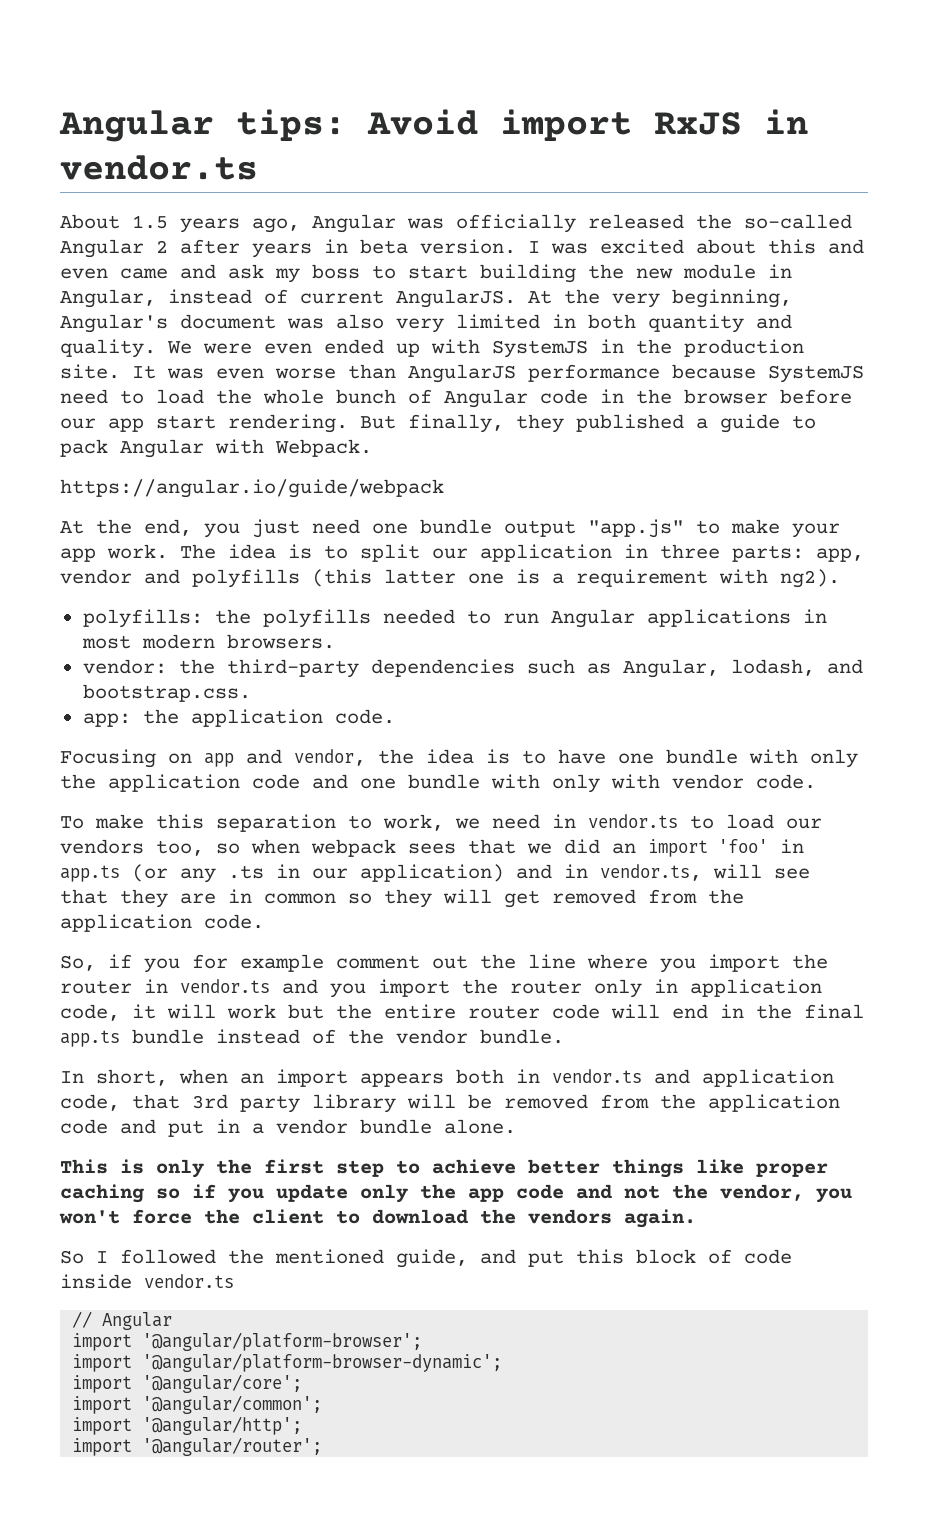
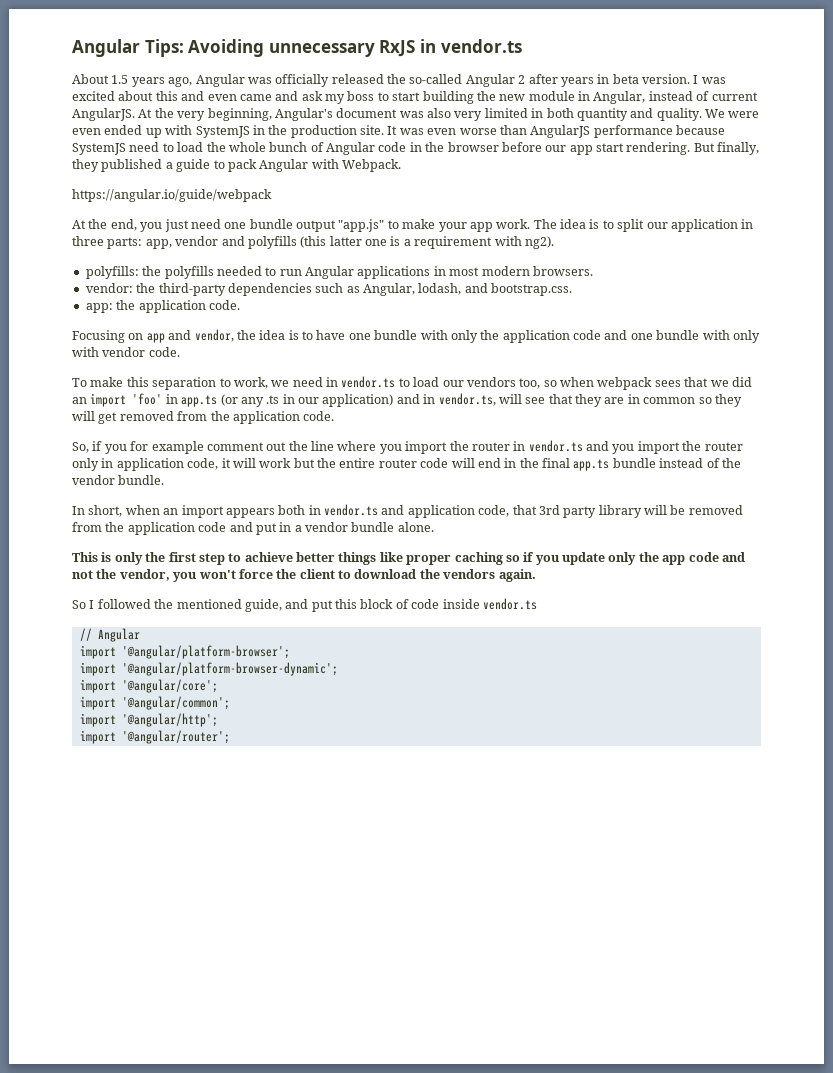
[59,109,632,142] Angular tips: Avoid import -> [72,39,375,57] Angular Tips: Avoiding unnecessary

